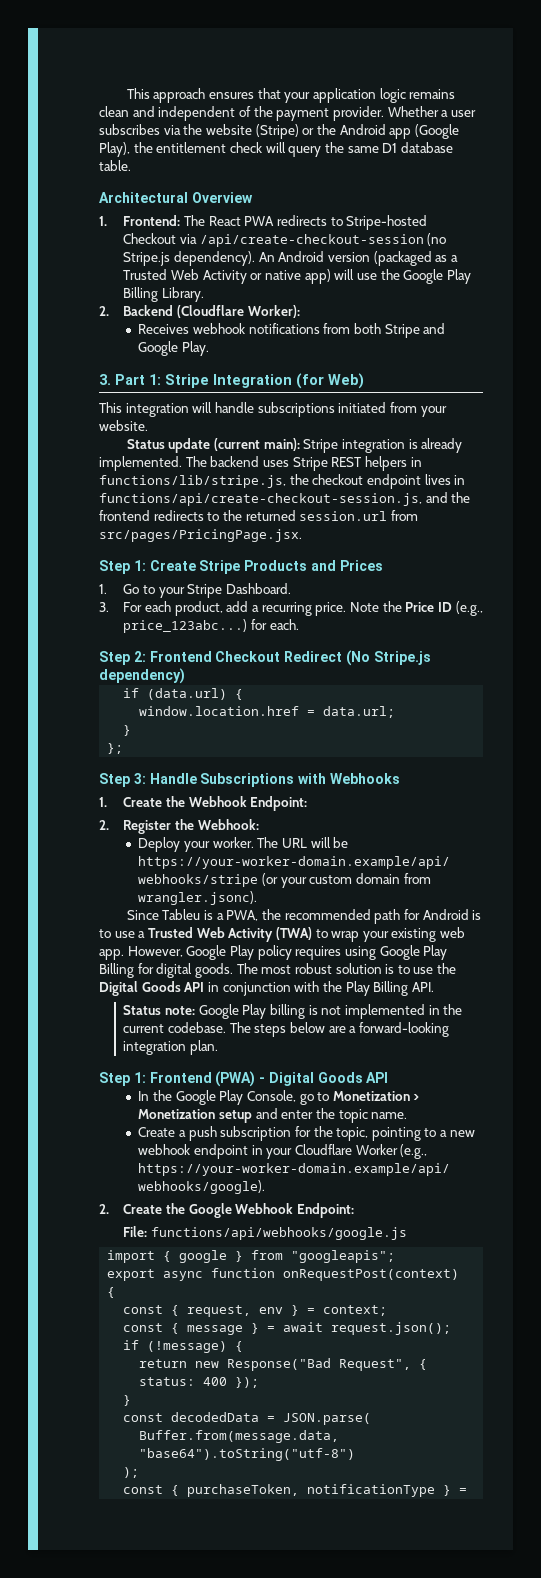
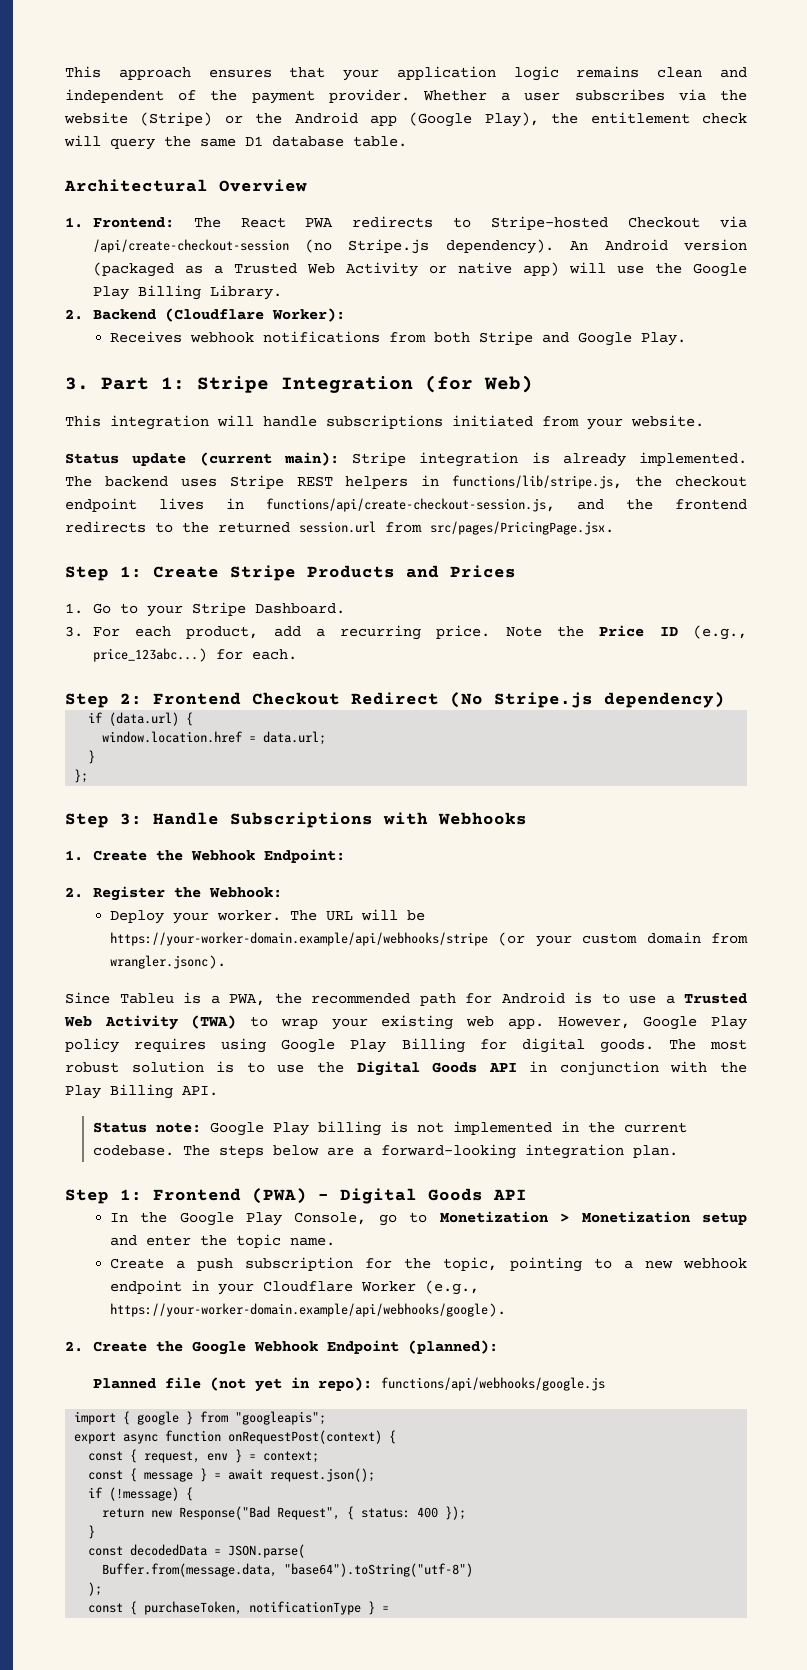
[297,1203,355,1218] [123,1226,148,1237] Endpoint: // File: -> [326,1340,498,1354] [92,1377,372,1392] Endpoint (planned): // Planned file (not yet in repo):

